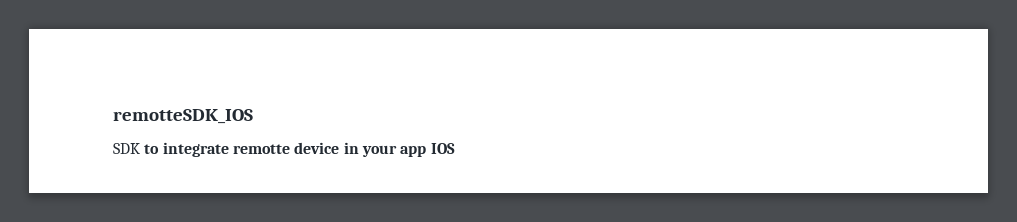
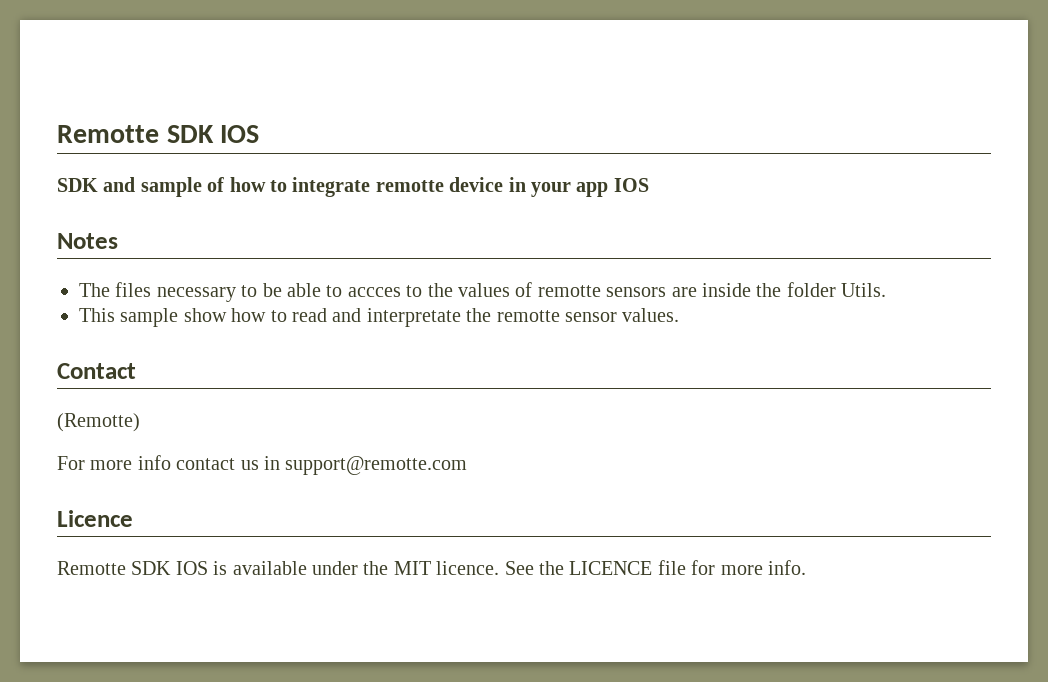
[113,109,253,124] [113,143,140,154] remotteSDK_IOS // SDK -> [57,125,260,143] [57,177,266,197] Remotte SDK IOS // SDK and sample of how
(455, 148) none -> [57,233,118,249] [79,282,887,302] [79,308,680,327] [57,363,136,379] [57,413,140,432] [57,455,468,475] [57,510,133,527] [57,560,806,575] // Notes // The files necessary to be able to accces to the values of remotte sensors are inside the folder Utils. // This sample show how to read and interpretate the remotte sensor values. // Contact // (Remotte) // For more info contact us in support@remotte.com // Licence // Remotte SDK IOS is available under the MIT licence. See the LICENCE file for more info.

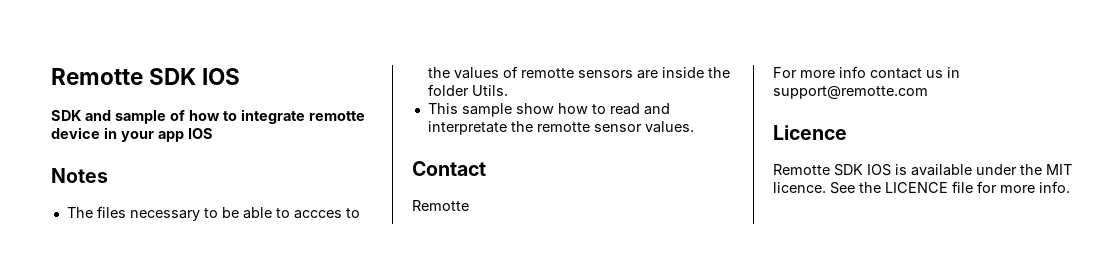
[57,413,140,432] (Remotte) -> [412,200,469,211] Remotte

